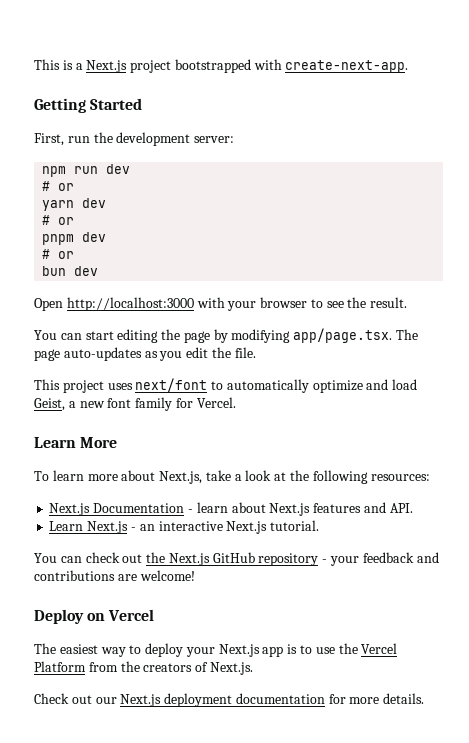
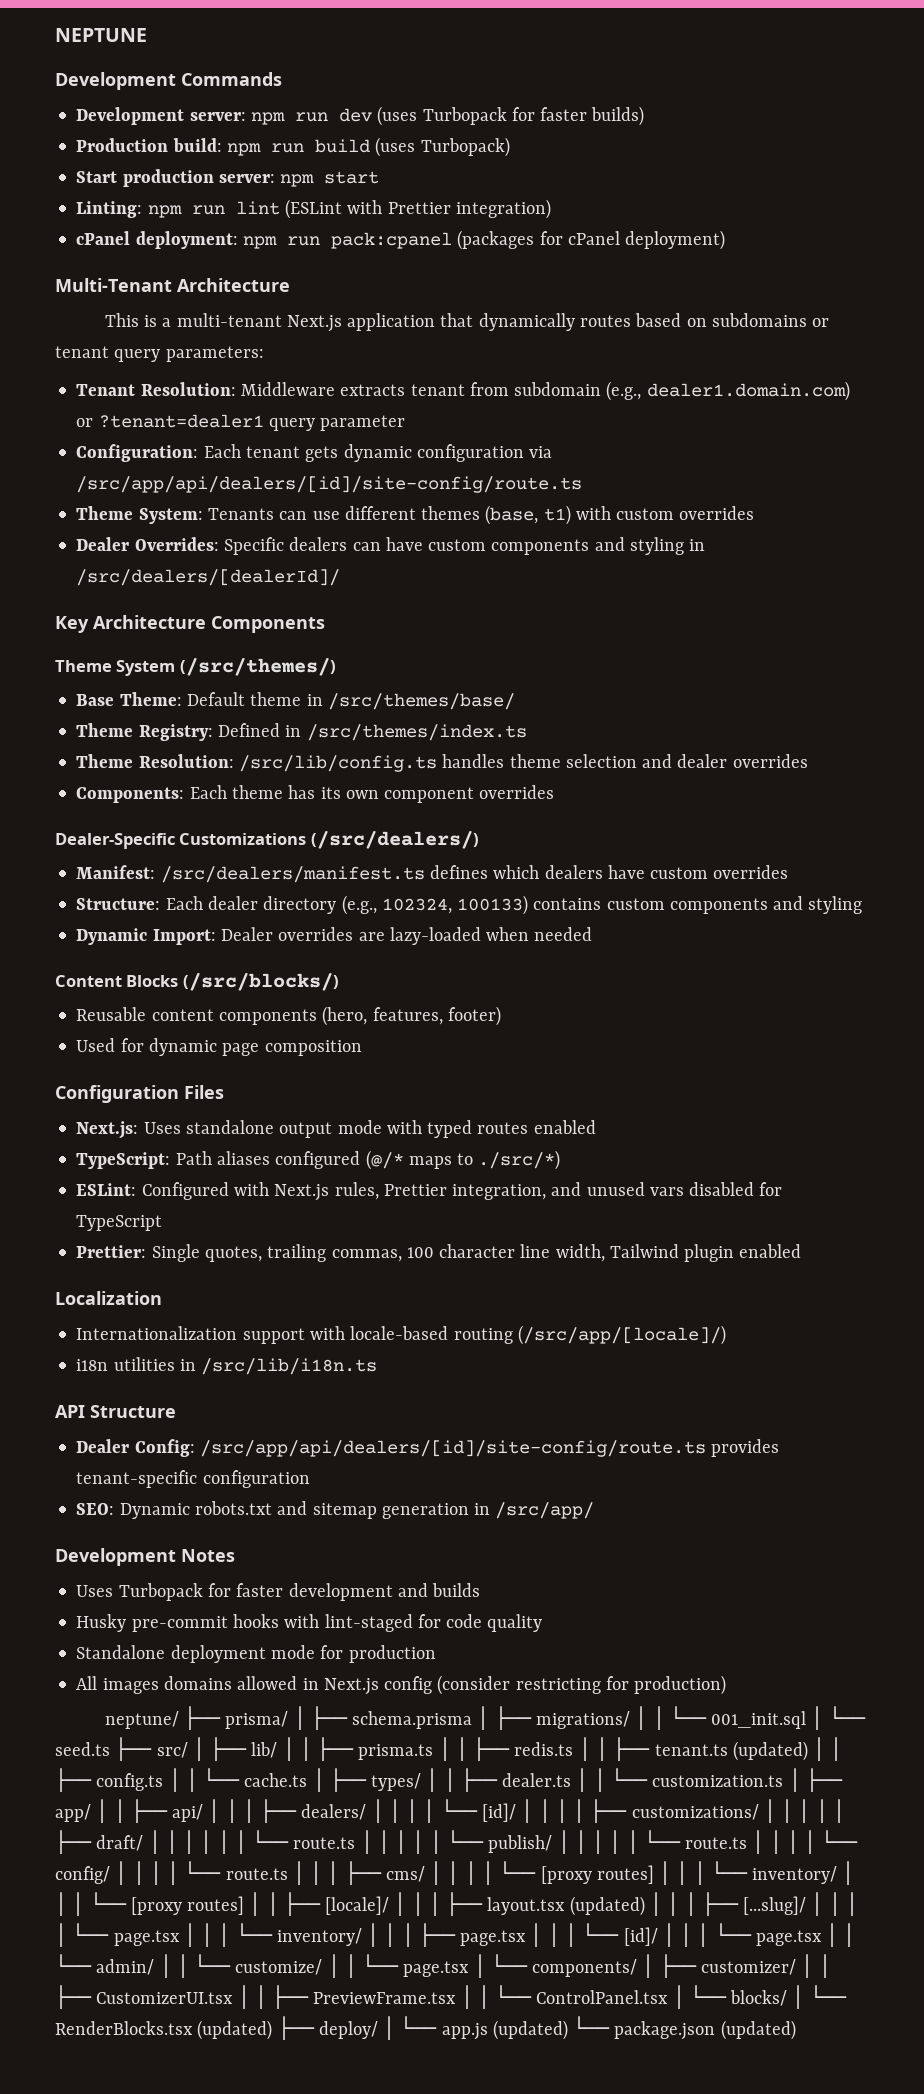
[34,59,409,73] [34,98,143,113] [34,132,235,146] [42,164,131,177] [42,181,75,191] [42,198,107,211] [42,215,75,225] [42,232,107,245] [42,249,75,259] [42,266,99,276] [34,297,408,311] [34,328,419,343] [34,347,256,361] [34,378,418,393] [34,397,236,411] [34,437,118,448] [34,470,430,484] [49,502,413,516] [49,520,320,534] [34,552,439,566] [34,570,195,581] [34,609,155,624] [34,643,398,657] [34,661,253,675] [34,693,425,707] This is a Next.js project bootstrapped with create-next-app. // Getting Started // First, run the development server: // npm run dev // # or // yarn dev // # or // pnpm dev // # or // bun dev // Open http://localhost:3000 with your browser to see the result. // You can start editing the page by modifying app/page.tsx. The page auto-updates as you edit the file. // This project uses next/font to automatically optimize and load Geist, a new font family for Vercel. // Learn More // To learn more about Next.js, take a look at the following resources: // Next.js Documentation - learn about Next.js features and API. // Learn Next.js - an interactive Next.js tutorial. // You can check out the Next.js GitHub repository - your feedback and contributions are welcome! // Deploy on Vercel // The easiest way to deploy your Next.js app is to use the Vercel Platform from the creators of Next.js. // Check out our Next.js deployment documentation for more details. -> [55,28,147,42] [55,72,282,90] [76,106,645,126] [76,137,510,157] [76,169,380,187] [76,199,551,219] [76,230,726,250] [55,278,290,292] [104,313,830,332] [55,346,264,362] [76,381,850,401] [76,414,406,431] [76,444,553,462] [76,476,583,493] [76,505,755,525] [76,537,706,555] [76,569,341,586] [55,615,325,633] [55,658,336,676] [76,692,515,710] [76,723,527,741] [76,754,808,772] [76,785,555,803] [55,831,479,849] [76,865,789,883] [76,895,863,915] [76,927,593,945] [55,973,339,991] [76,1006,501,1026] [76,1038,362,1056] [55,1085,224,1103] [76,1120,596,1139] [76,1150,561,1170] [76,1182,783,1201] [76,1215,163,1231] [76,1244,802,1262] [55,1291,162,1305] [76,1325,726,1345] [76,1357,378,1375] [55,1405,176,1418] [76,1439,780,1457] [76,1470,310,1488] [76,1501,595,1519] [55,1548,235,1566] [76,1583,481,1601] [76,1614,543,1632] [76,1645,436,1663] [76,1675,727,1695] [104,1706,866,1730] [55,1737,843,1761] [55,1768,843,1792] [55,1799,845,1823] [55,1830,859,1854] [55,1861,855,1885] [55,1892,858,1916] [55,1923,856,1947] [55,1954,831,1978] [55,1985,847,2009] [55,2016,796,2040] NEPTUNE // Development Commands // Development server: npm run dev (uses Turbopack for faster builds) // Production build: npm run build (uses Turbopack) // Start production server: npm start // Linting: npm run lint (ESLint with Prettier integration) // cPanel deployment: npm run pack:cpanel (packages for cPanel deployment) // Multi-Tenant Architecture // This is a multi-tenant Next.js application that dynamically routes based on subdomains or tenant query parameters: // Tenant Resolution: Middleware extracts tenant from subdomain (e.g., dealer1.domain.com) or ?tenant=dealer1 query parameter // Configuration: Each tenant gets dynamic configuration via /src/app/api/dealers/[id]/site-config/route.ts // Theme System: Tenants can use different themes (base, t1) with custom overrides // Dealer Overrides: Specific dealers can have custom components and styling in /src/dealers/[dealerId]/ // Key Architecture Components // Theme System (/src/themes/) // Base Theme: Default theme in /src/themes/base/ // Theme Registry: Defined in /src/themes/index.ts // Theme Resolution: /src/lib/config.ts handles theme selection and dealer overrides // Components: Each theme has its own component overrides // Dealer-Specific Customizations (/src/dealers/) // Manifest: /src/dealers/manifest.ts defines which dealers have custom overrides // Structure: Each dealer directory (e.g., 102324, 100133) contains custom components and styling // Dynamic Import: Dealer overrides are lazy-loaded when needed // Content Blocks (/src/blocks/) // Reusable content components (hero, features, footer) // Used for dynamic page composition // Configuration Files // Next.js: Uses standalone output mode with typed routes enabled // TypeScript: Path aliases configured (@/* maps to ./src/*) // ESLint: Configured with Next.js rules, Prettier integration, and unused vars disabled for TypeScript // Prettier: Single quotes, trailing commas, 100 character line width, Tailwind plugin enabled // Localization // Internationalization support with locale-based routing (/src/app/[locale]/) // i18n utilities in /src/lib/i18n.ts // API Structure // Dealer Config: /src/app/api/dealers/[id]/site-config/route.ts provides tenant-specific configuration // SEO: Dynamic robots.txt and sitemap generation in /src/app/ // Development Notes // Uses Turbopack for faster development and builds // Husky pre-commit hooks with lint-staged for code quality // Standalone deployment mode for production // All images domains allowed in Next.js config (consider restricting for production) // neptune/ ├── prisma/ │ ├── schema.prisma │ ├── migrations/ │ │ └── 001_init.sql │ └── seed.ts ├── src/ │ ├── lib/ │ │ ├── prisma.ts │ │ ├── redis.ts │ │ ├── tenant.ts (updated) │ │ ├── config.ts │ │ └── cache.ts │ ├── types/ │ │ ├── dealer.ts │ │ └── customization.ts │ ├── app/ │ │ ├── api/ │ │ │ ├── dealers/ │ │ │ │ └── [id]/ │ │ │ │ ├── customizations/ │ │ │ │ │ ├── draft/ │ │ │ │ │ │ └── route.ts │ │ │ │ │ └── publish/ │ │ │ │ │ └── route.ts │ │ │ │ └── config/ │ │ │ │ └── route.ts │ │ │ ├── cms/ │ │ │ │ └── [proxy routes] │ │ │ └── inventory/ │ │ │ └── [proxy routes] │ │ ├── [locale]/ │ │ │ ├── layout.tsx (updated) │ │ │ ├── [...slug]/ │ │ │ │ └── page.tsx │ │ │ └── inventory/ │ │ │ ├── page.tsx │ │ │ └── [id]/ │ │ │ └── page.tsx │ │ └── admin/ │ │ └── customize/ │ │ └── page.tsx │ └── components/ │ ├── customizer/ │ │ ├── CustomizerUI.tsx │ │ ├── PreviewFrame.tsx │ │ └── ControlPanel.tsx │ └── blocks/ │ └── RenderBlocks.tsx (updated) ├── deploy/ │ └── app.js (updated) └── package.json (updated)

